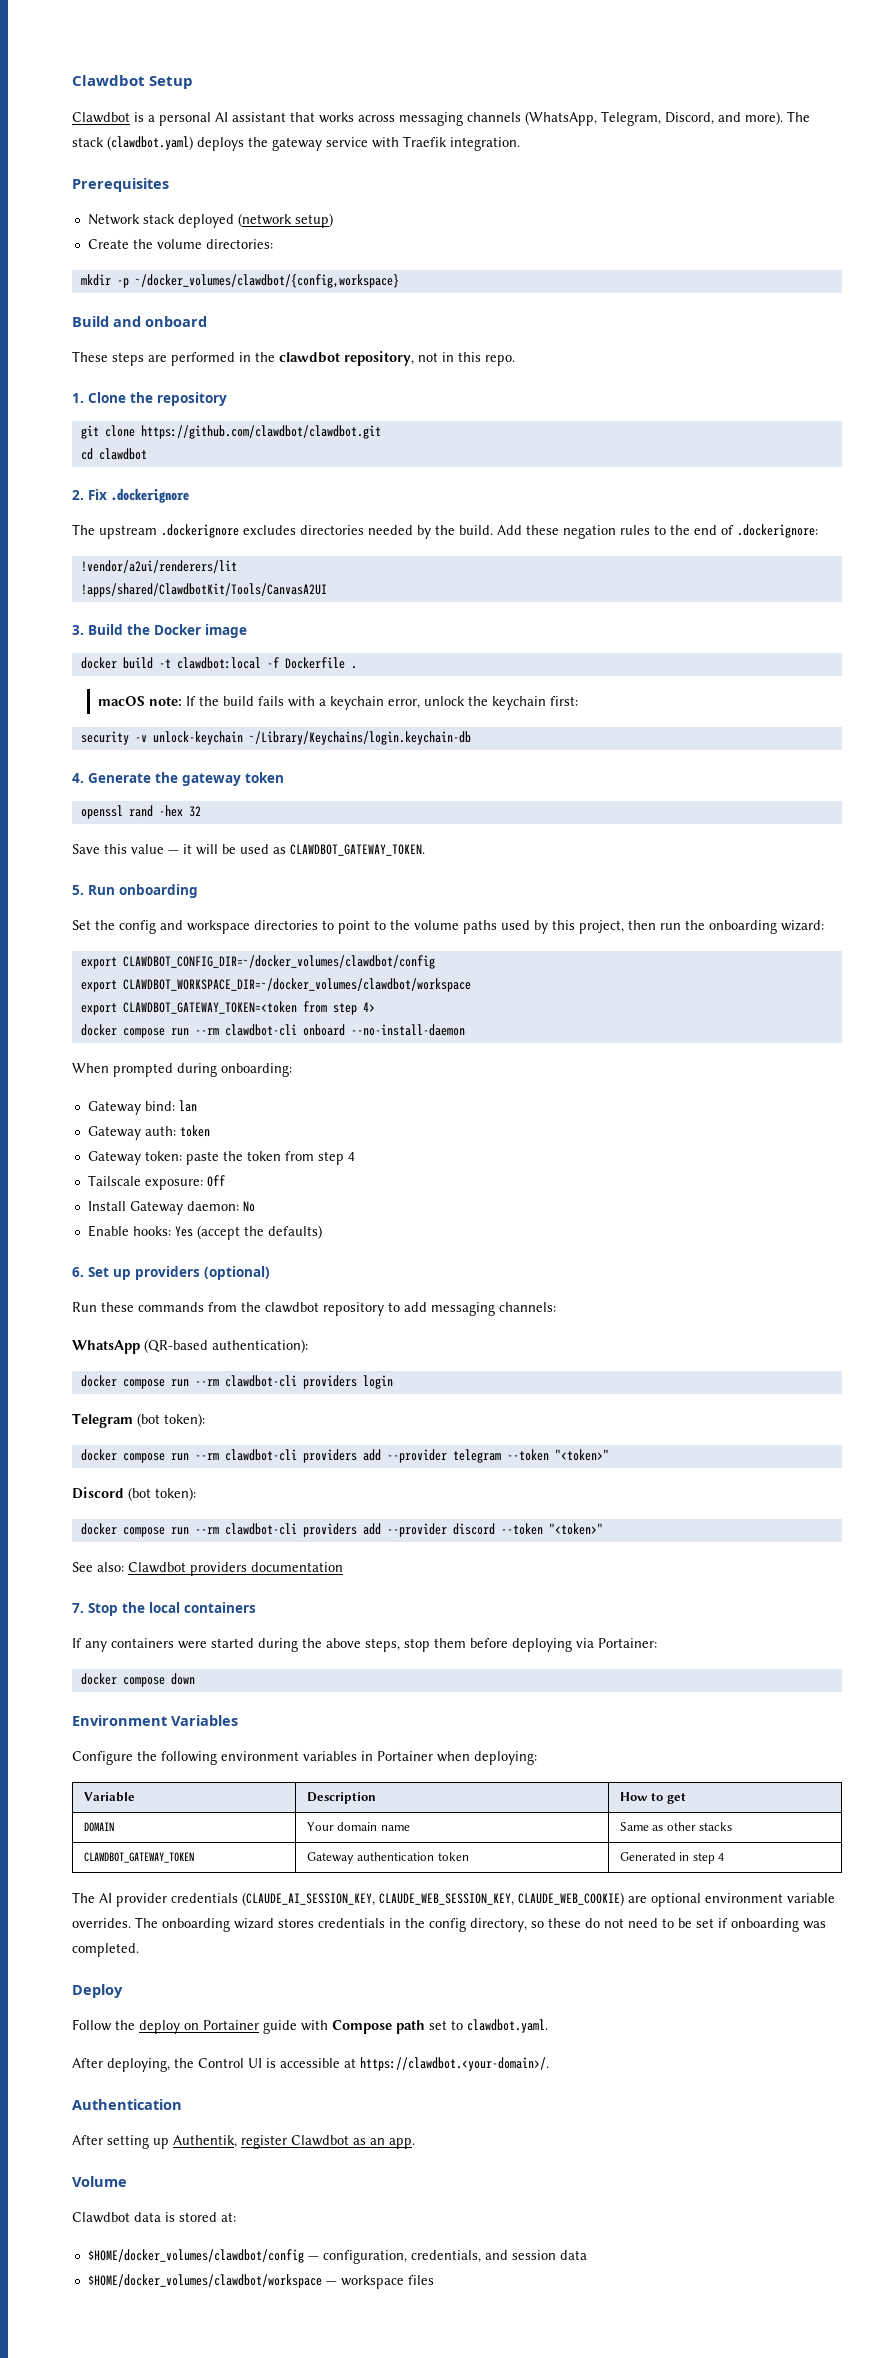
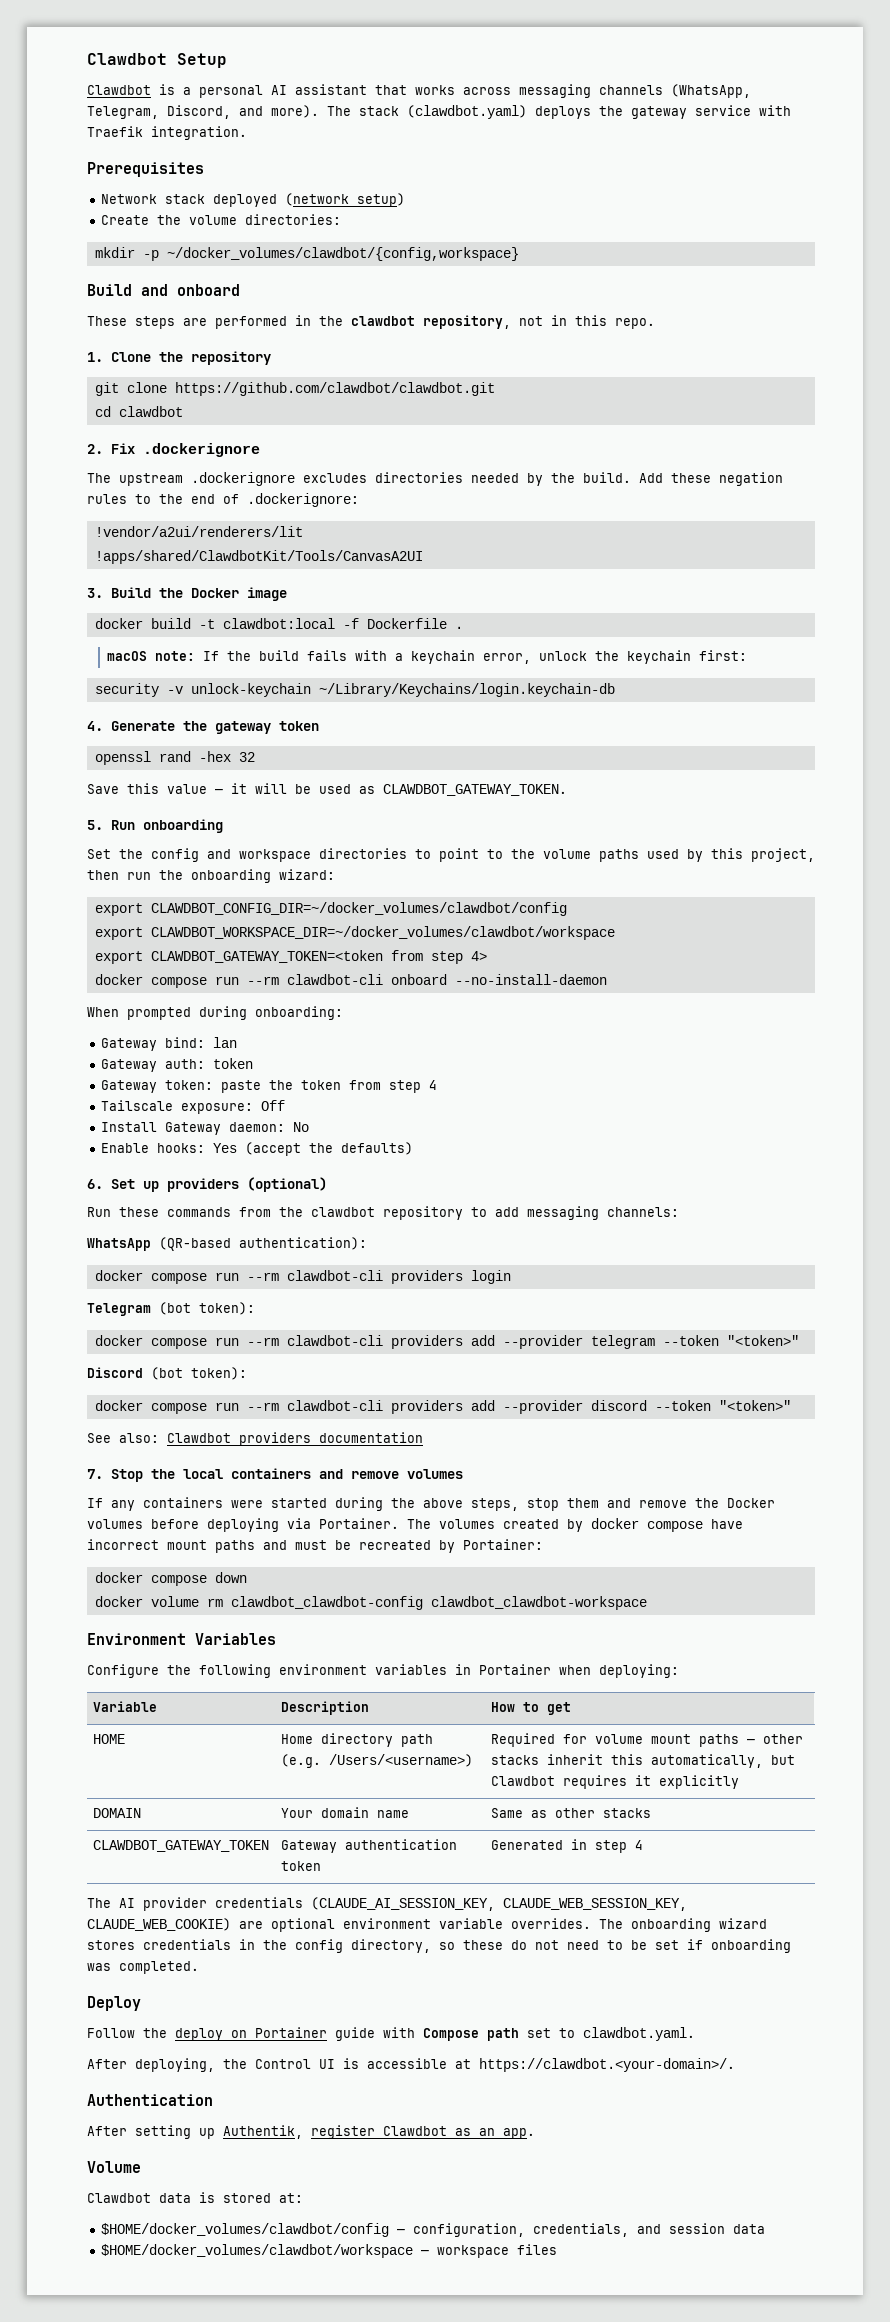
(256, 1607) none -> [319,1469,463,1479] and remove volumes
[470,1638,594,1652] before deploying via -> [607,1498,775,1508] [87,1518,743,1532] [87,1539,455,1553] and remove the Docker volumes before deploying via Portainer. The volumes created by docker compose have incorrect mount paths and must be recreated by
(195, 1679) none -> [94,1596,647,1610] // docker volume rm clawdbot_clawdbot-config clawdbot_clawdbot-workspace
(686, 1798) none -> [93,1734,126,1744] [281,1733,434,1747] [281,1754,474,1768] [491,1733,804,1747] [491,1754,796,1768] [491,1775,740,1789] // HOME | Home directory path (e.g. /Users/<username>) | Required for volume mount paths — other stacks inherit this automatically, but Clawdbot requires it explicitly

